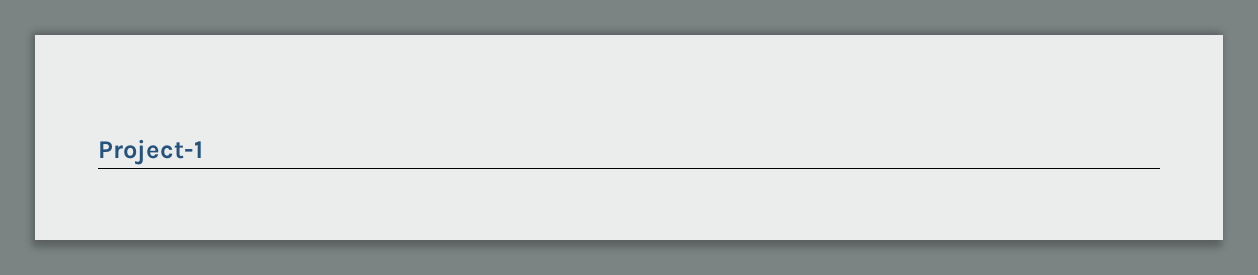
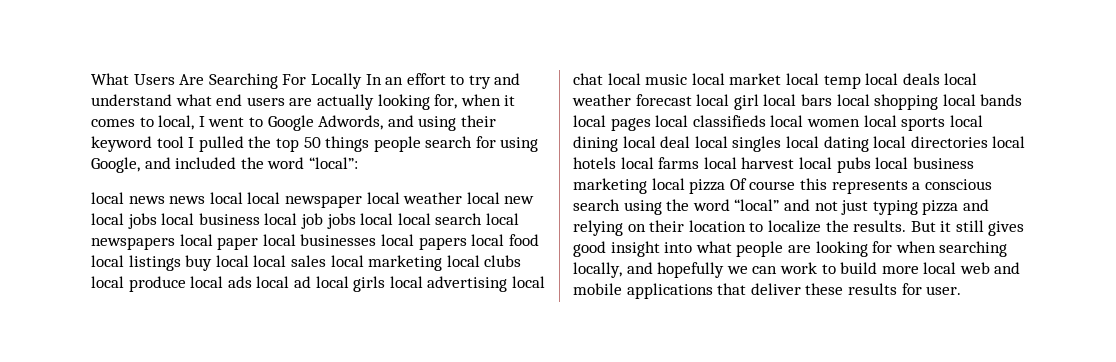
[98,139,203,165] Project-1 -> [91,73,521,89] [91,94,516,110] [91,115,496,131] [91,136,539,152] [91,157,358,173] [91,192,535,208] [91,213,519,229] [91,234,539,250] [91,255,522,271] [91,276,545,292] [573,73,978,89] [572,94,1023,110] [573,115,983,131] [573,136,1026,152] [573,157,974,173] [573,178,992,194] [573,199,989,215] [573,220,1025,236] [573,241,1008,257] [573,262,1021,278] [573,283,962,299] What Users Are Searching For Locally In an effort to try and understand what end users are actually looking for, when it comes to local, I went to Google Adwords, and using their keyword tool I pulled the top 50 things people search for using Google, and included the word “local”: // local news news local local newspaper local weather local new local jobs local business local job jobs local local search local newspapers local paper local businesses local papers local food local listings buy local local sales local marketing local clubs local produce local ads local ad local girls local advertising local chat local music local market local temp local deals local weather forecast local girl local bars local shopping local bands local pages local classifieds local women local sports local dining local deal local singles local dating local directories local hotels local farms local harvest local pubs local business marketing local pizza Of course this represents a conscious search using the word “local” and not just typing pizza and relying on their location to localize the results. But it still gives good insight into what people are looking for when searching locally, and hopefully we can work to build more local web and mobile applications that deliver these results for user.

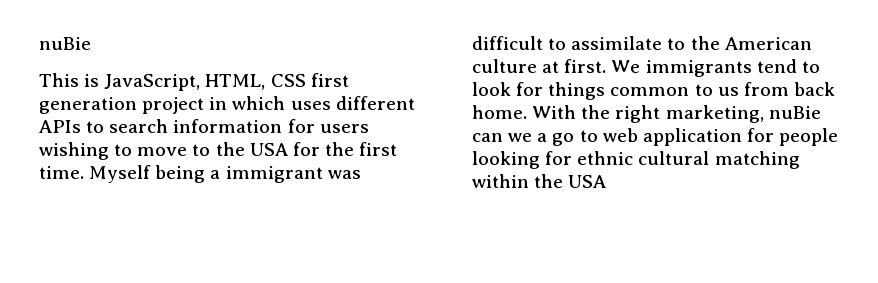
[91,73,521,89] [91,94,516,110] [91,115,496,131] [91,136,539,152] [91,157,358,173] [91,192,535,208] [91,213,519,229] [91,234,539,250] [91,255,522,271] [91,276,545,292] [573,73,978,89] [572,94,1023,110] [573,115,983,131] [573,136,1026,152] [573,157,974,173] [573,178,992,194] [573,199,989,215] [573,220,1025,236] [573,241,1008,257] [573,262,1021,278] [573,283,962,299] What Users Are Searching For Locally In an effort to try and understand what end users are actually looking for, when it comes to local, I went to Google Adwords, and using their keyword tool I pulled the top 50 things people search for using Google, and included the word “local”: // local news news local local newspaper local weather local new local jobs local business local job jobs local local search local newspapers local paper local businesses local papers local food local listings buy local local sales local marketing local clubs local produce local ads local ad local girls local advertising local chat local music local market local temp local deals local weather forecast local girl local bars local shopping local bands local pages local classifieds local women local sports local dining local deal local singles local dating local directories local hotels local farms local harvest local pubs local business marketing local pizza Of course this represents a conscious search using the word “local” and not just typing pizza and relying on their location to localize the results. But it still gives good insight into what people are looking for when searching locally, and hopefully we can work to build more local web and mobile applications that deliver these results for user. -> [39,37,91,50] [39,73,349,91] [39,96,415,114] [39,119,369,133] [39,142,398,160] [39,165,361,183] [472,36,812,50] [472,59,820,77] [472,82,835,100] [472,105,821,123] [472,128,839,146] [472,151,800,169] [472,174,607,188] nuBie // This is JavaScript, HTML, CSS first generation project in which uses different APIs to search information for users wishing to move to the USA for the first time. Myself being a immigrant was difficult to assimilate to the American culture at first. We immigrants tend to look for things common to us from back home. With the right marketing, nuBie can we a go to web application for people looking for ethnic cultural matching within the USA

